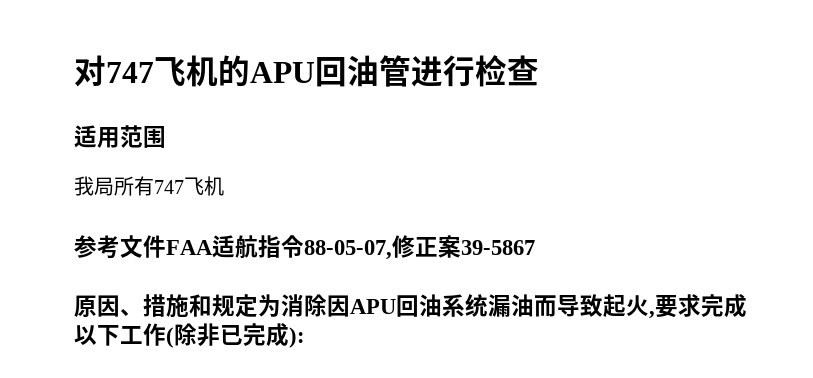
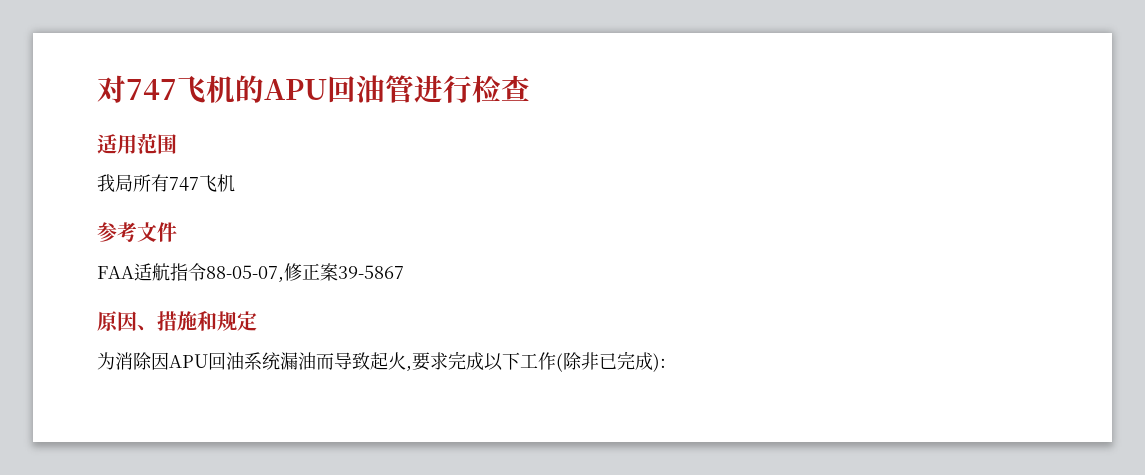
(166, 246) none -> (177, 232) //
(258, 306) none -> (257, 321) //

